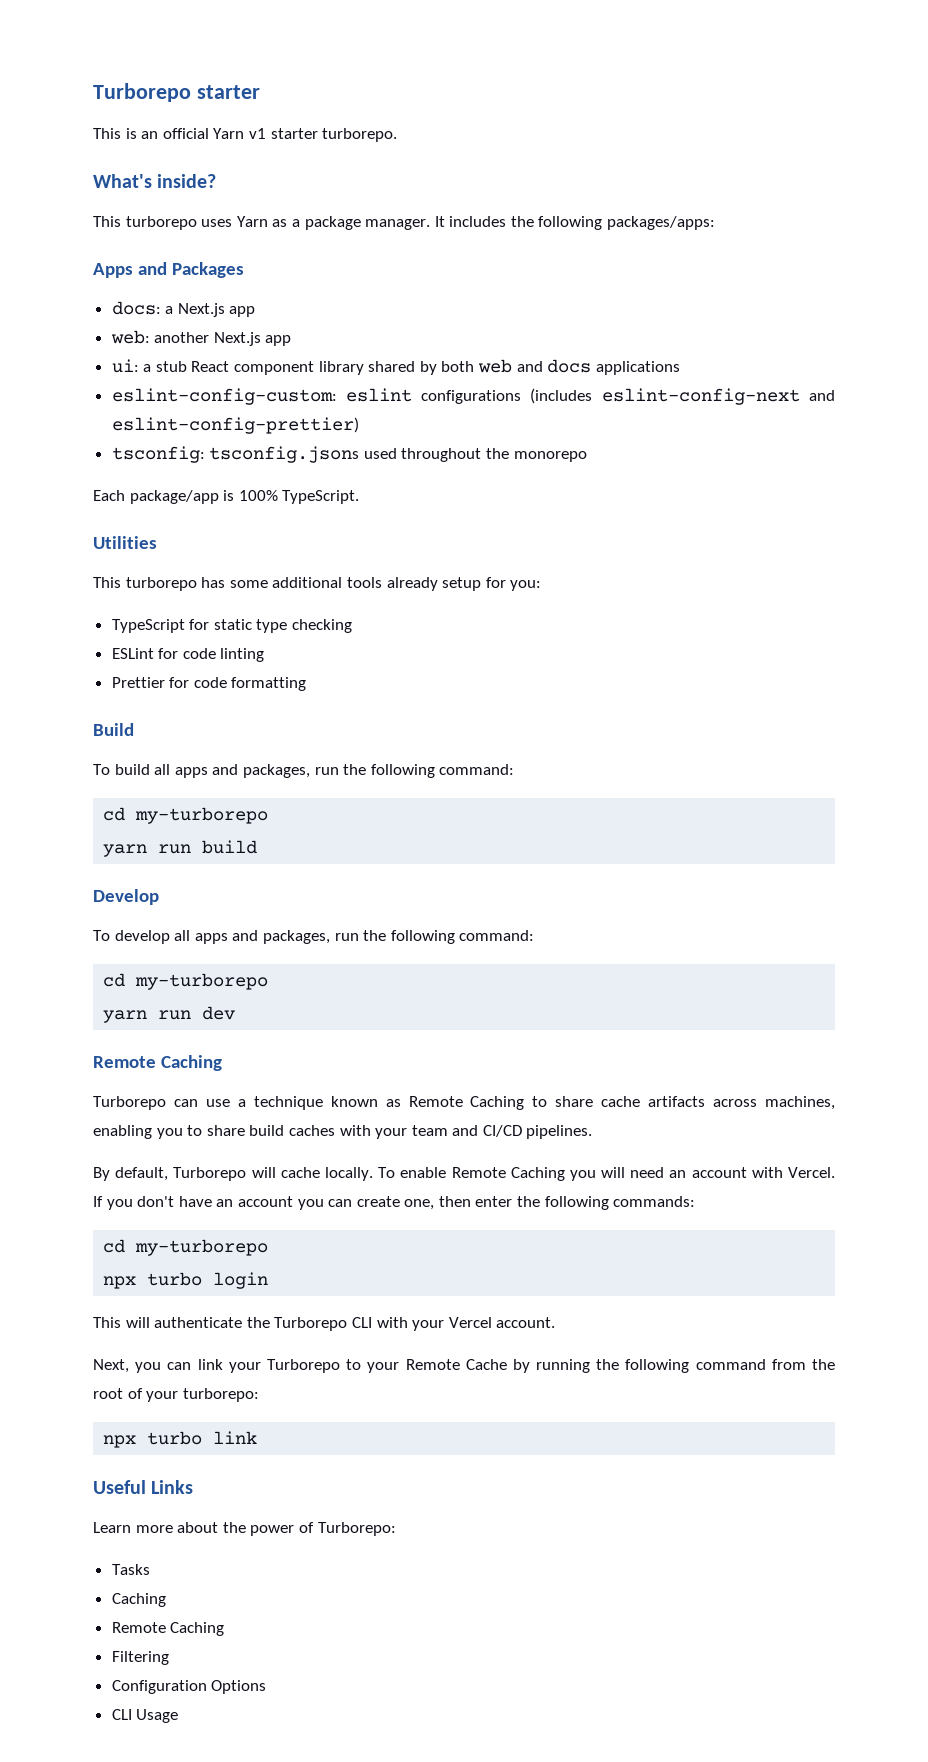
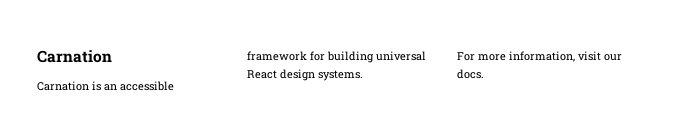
[93,83,260,102] [93,128,398,142] [93,174,217,188] [93,216,716,230] [93,262,244,278] [111,301,256,317] [110,330,292,346] [111,359,680,375] [111,388,835,405] [111,417,359,434] [111,446,587,463] [93,490,360,504] [93,536,157,549] [93,577,542,591] [111,619,353,633] [111,648,265,662] [111,677,307,691] [93,723,134,736] [93,764,515,778] [103,807,269,824] [103,840,258,857] [93,889,159,905] [93,930,535,944] [103,973,269,990] [103,1006,236,1023] [93,1055,222,1071] [93,1096,836,1110] [93,1125,593,1139] [93,1167,835,1181] [93,1196,696,1210] [103,1239,269,1256] [103,1272,269,1289] [93,1317,556,1331] [93,1359,835,1373] [93,1388,259,1402] [103,1431,258,1448] [93,1480,194,1494] [93,1522,396,1536] [111,1564,150,1575] [111,1593,166,1607] [111,1622,225,1636] [111,1651,169,1665] [111,1680,267,1694] [111,1709,179,1723] Turborepo starter // This is an official Yarn v1 starter turborepo. // What's inside? // This turborepo uses Yarn as a package manager. It includes the following packages/apps: // Apps and Packages // docs: a Next.js app // web: another Next.js app // ui: a stub React component library shared by both web and docs applications // eslint-config-custom: eslint configurations (includes eslint-config-next and eslint-config-prettier) // tsconfig: tsconfig.jsons used throughout the monorepo // Each package/app is 100% TypeScript. // Utilities // This turborepo has some additional tools already setup for you: // TypeScript for static type checking // ESLint for code linting // Prettier for code formatting // Build // To build all apps and packages, run the following command: // cd my-turborepo // yarn run build // Develop // To develop all apps and packages, run the following command: // cd my-turborepo // yarn run dev // Remote Caching // Turborepo can use a technique known as Remote Caching to share cache artifacts across machines, enabling you to share build caches with your team and CI/CD pipelines. // By default, Turborepo will cache locally. To enable Remote Caching you will need an account with Vercel. If you don't have an account you can create one, then enter the following commands: // cd my-turborepo // npx turbo login // This will authenticate the Turborepo CLI with your Vercel account. // Next, you can link your Turborepo to your Remote Cache by running the following command from the root of your turborepo: // npx turbo link // Useful Links // Learn more about the power of Turborepo: // Tasks // Caching // Remote Caching // Filtering // Configuration Options // CLI Usage -> [37,50,112,63] [37,81,174,91] [247,51,426,63] [247,69,363,81] [457,51,622,62] [457,69,484,79] Carnation // Carnation is an accessible framework for building universal React design systems. // For more information, visit our docs.

